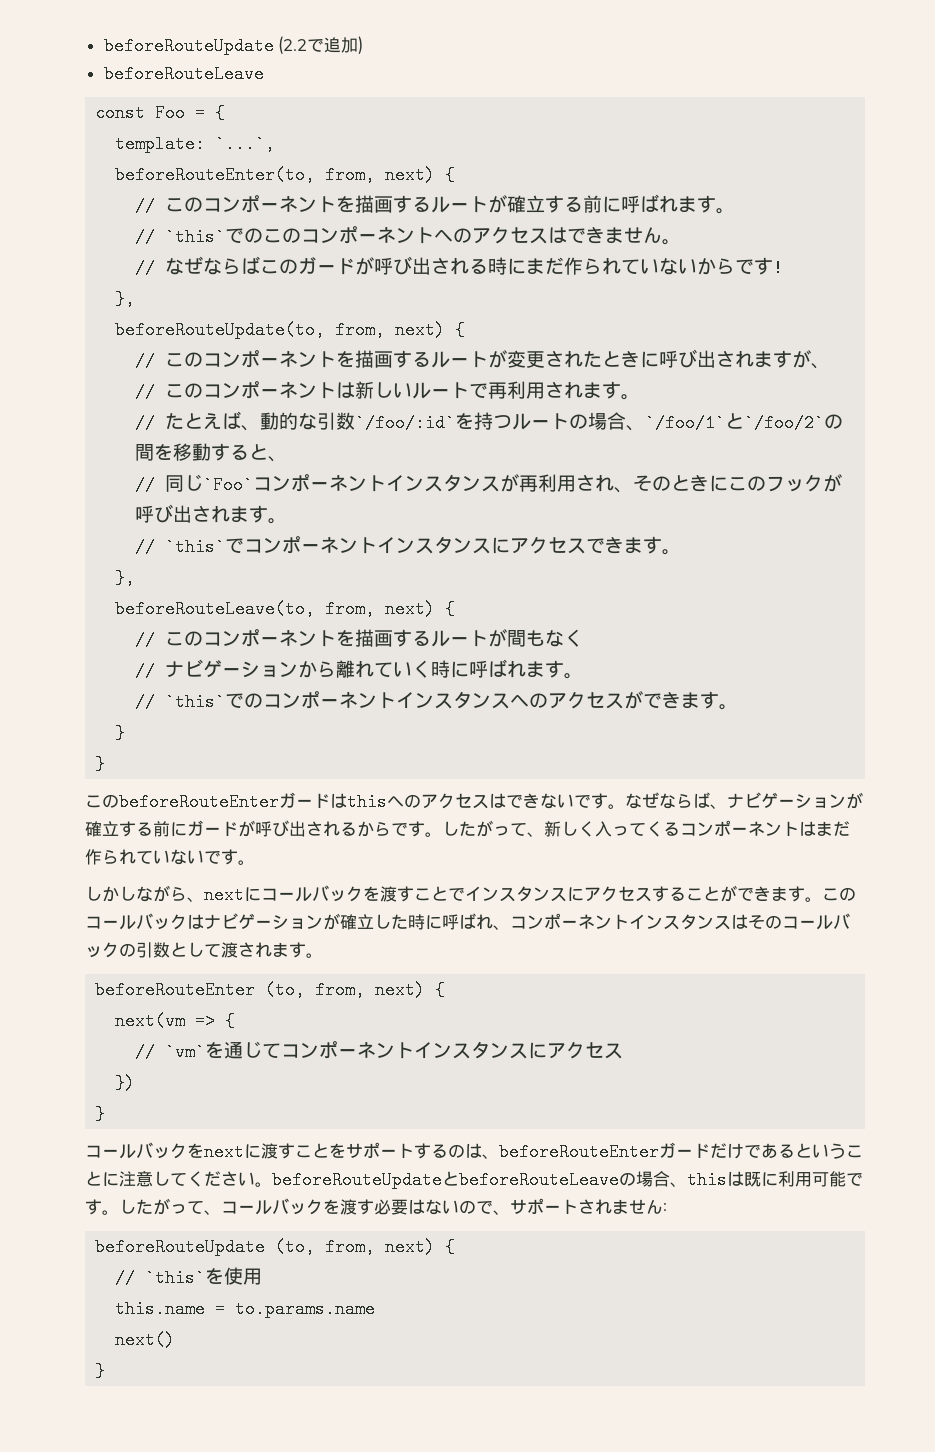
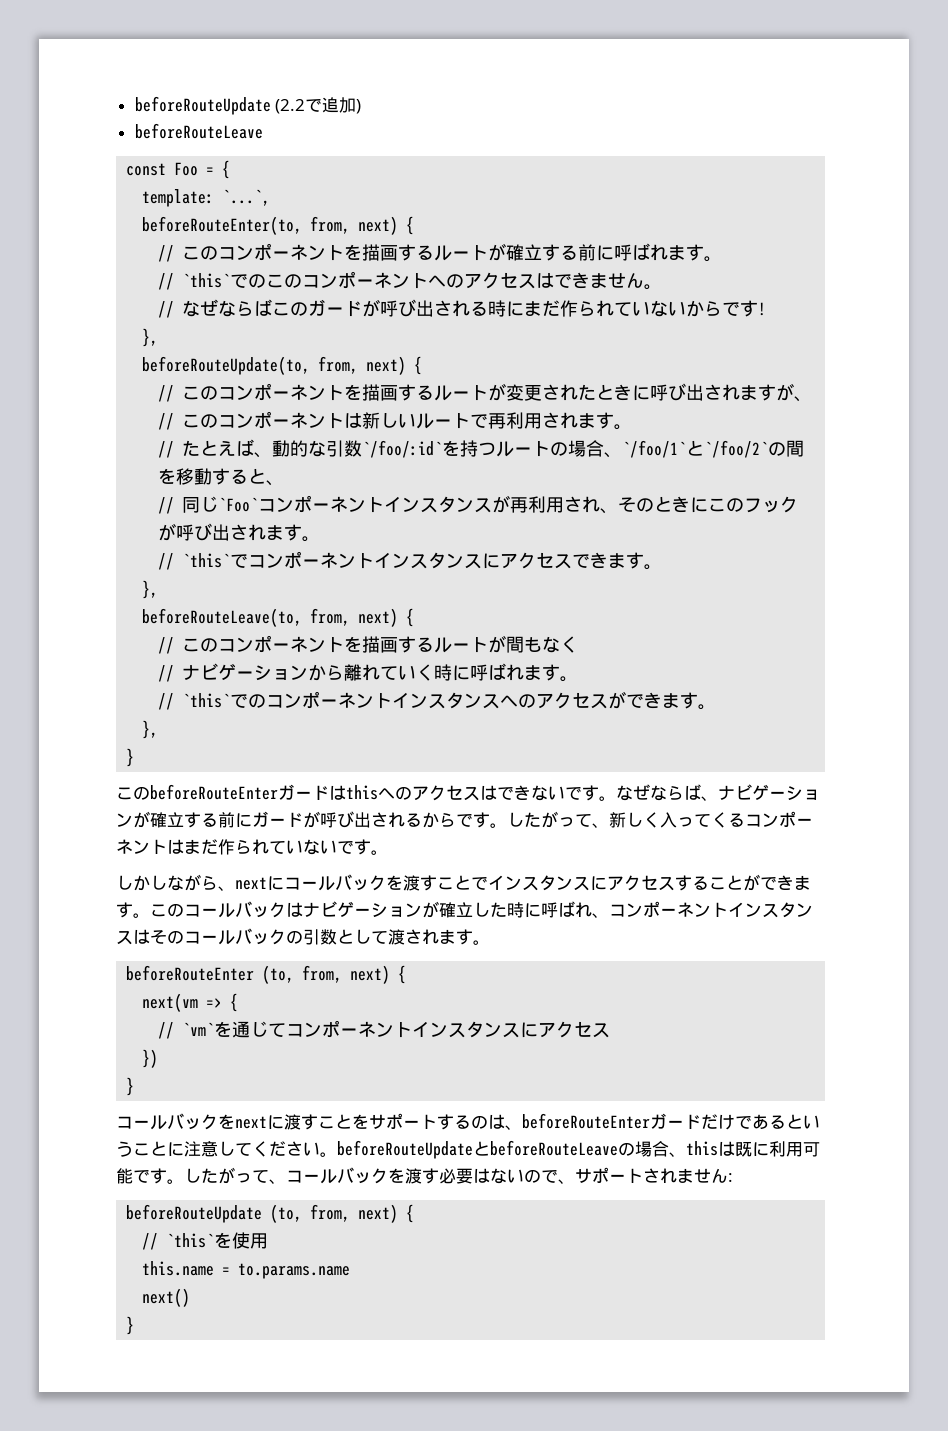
[115,724,126,742] } -> [142,720,159,739] },

